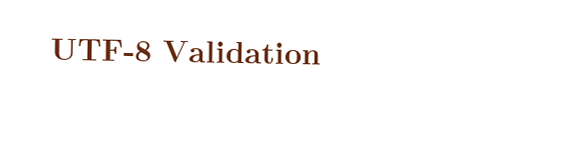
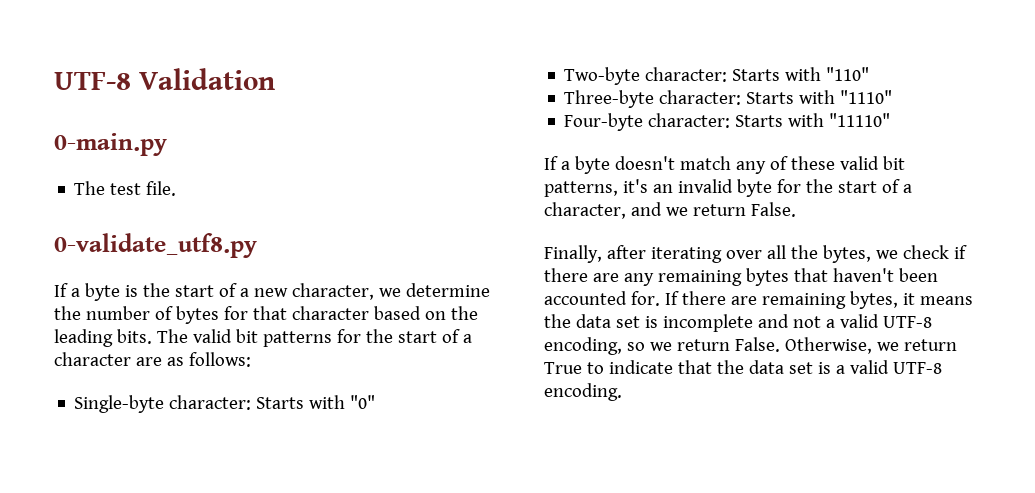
(321, 52) none -> [54,133,167,156] [74,181,177,196] [54,233,257,258] [54,283,490,301] [54,306,478,324] [54,329,472,347] [54,352,251,367] [74,395,376,413] [564,67,870,85] [564,90,893,108] [564,113,891,131] [544,156,905,174] [544,179,912,197] [544,202,796,219] [544,245,967,263] [544,268,938,286] [544,291,973,309] [544,314,932,332] [544,337,957,355] [544,360,942,374] [544,383,622,401] // 0-main.py // The test file. // 0-validate_utf8.py // If a byte is the start of a new character, we determine the number of bytes for that character based on the leading bits. The valid bit patterns for the start of a character are as follows: // Single-byte character: Starts with "0" // Two-byte character: Starts with "110" // Three-byte character: Starts with "1110" // Four-byte character: Starts with "11110" // If a byte doesn't match any of these valid bit patterns, it's an invalid byte for the start of a character, and we return False. // Finally, after iterating over all the bytes, we check if there are any remaining bytes that haven't been accounted for. If there are remaining bytes, it means the data set is incomplete and not a valid UTF-8 encoding, so we return False. Otherwise, we return True to indicate that the data set is a valid UTF-8 encoding.

